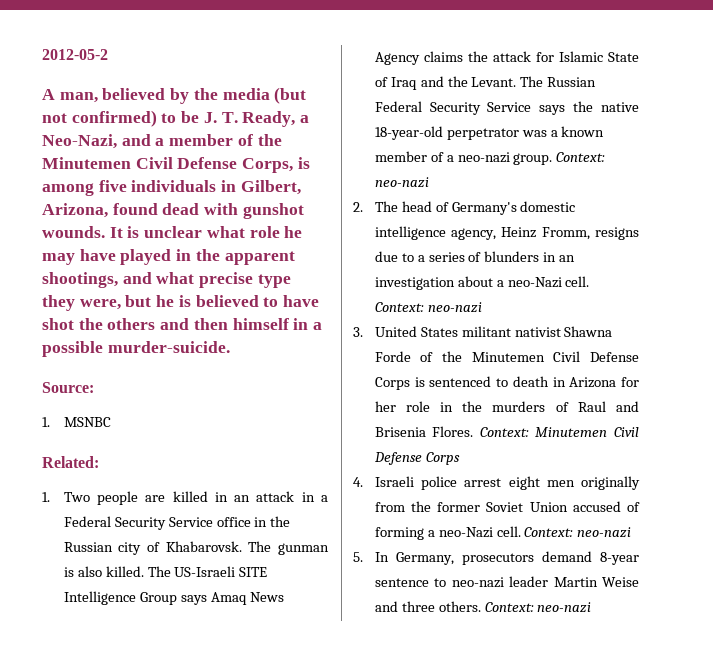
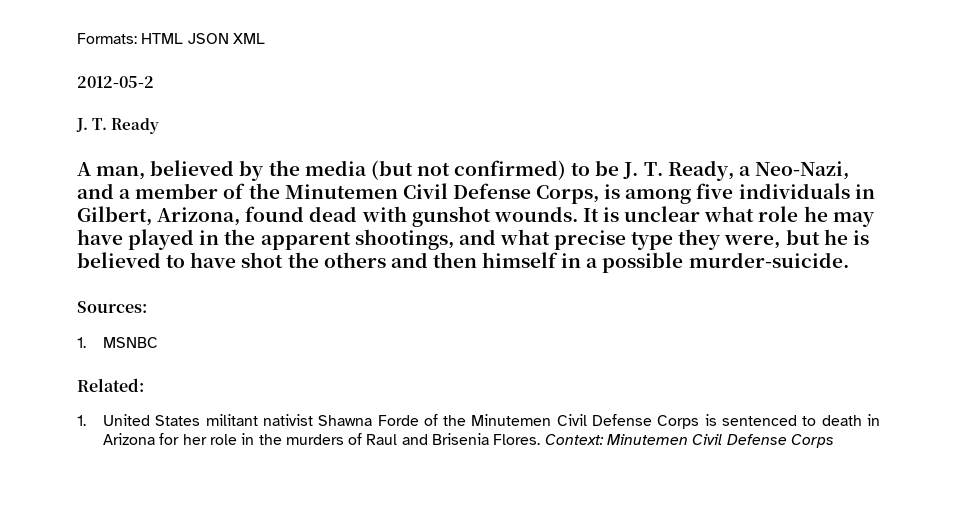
[42,49,108,60] 2012-05-2 -> [77,33,265,44] [77,76,154,88] [76,118,160,134] Formats: HTML JSON XML // 2012-05-2 // J. T. Ready
[42,382,94,393] Source: -> [77,301,147,313] Sources:
[63,491,329,505] [63,516,291,530] [63,541,329,555] [63,566,268,577] [63,591,285,605] [374,51,639,65] [374,76,597,90] [374,101,639,115] [374,126,605,140] [374,151,606,165] [374,177,429,188] [353,201,576,215] [374,226,639,240] [374,251,576,262] [374,276,590,290] [374,302,482,313] [353,327,363,337] Two people are killed in an attack in a Federal Security Service office in the Russian city of Khabarovsk. The gunman is also killed. The US-Israeli SITE Intelligence Group says Amaq News Agency claims the attack for Islamic State of Iraq and the Levant. The Russian Federal Security Service says the native 18-year-old perpetrator was a known member of a neo-nazi group. Context: neo-nazi // 2. The head of Germany's domestic intelligence agency, Heinz Fromm, resigns due to a series of blunders in an investigation about a neo-Nazi cell. Context: neo-nazi // 3. -> (86, 420) none
[353,476,640,490] [374,501,640,512] [374,526,632,540] [353,551,639,565] [374,576,639,588] [374,601,592,613] // 4. Israeli police arrest eight men originally from the former Soviet Union accused of forming a neo-Nazi cell. Context: neo-nazi // 5. In Germany, prosecutors demand 8-year sentence to neo-nazi leader Martin Weise and three others. Context: neo-nazi -> (835, 441) none

